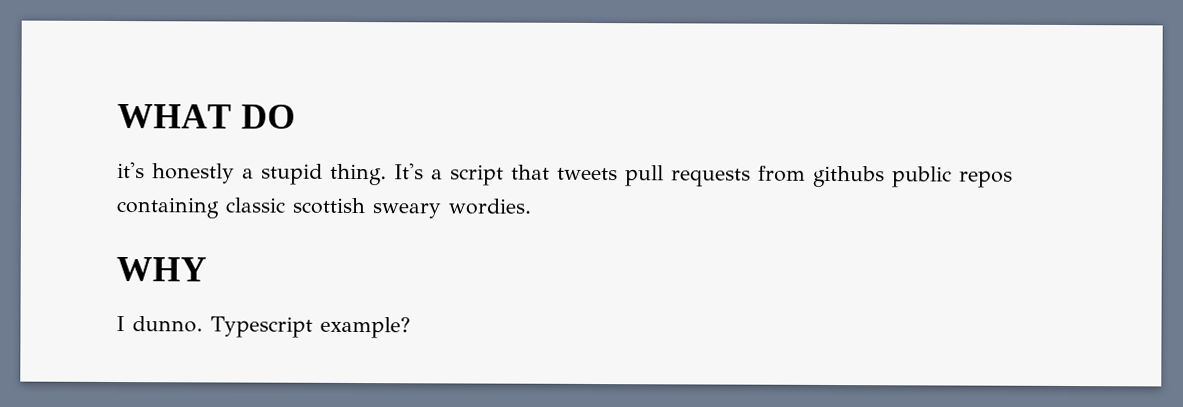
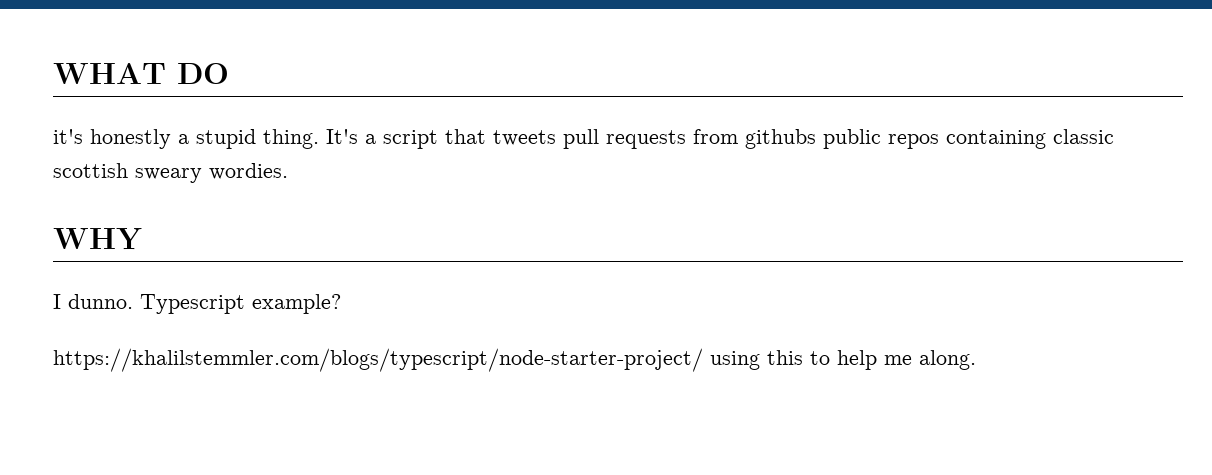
(411, 327) none -> [53,348,976,372] // https://khalilstemmler.com/blogs/typescript/node-starter-project/ using this to help me along.

